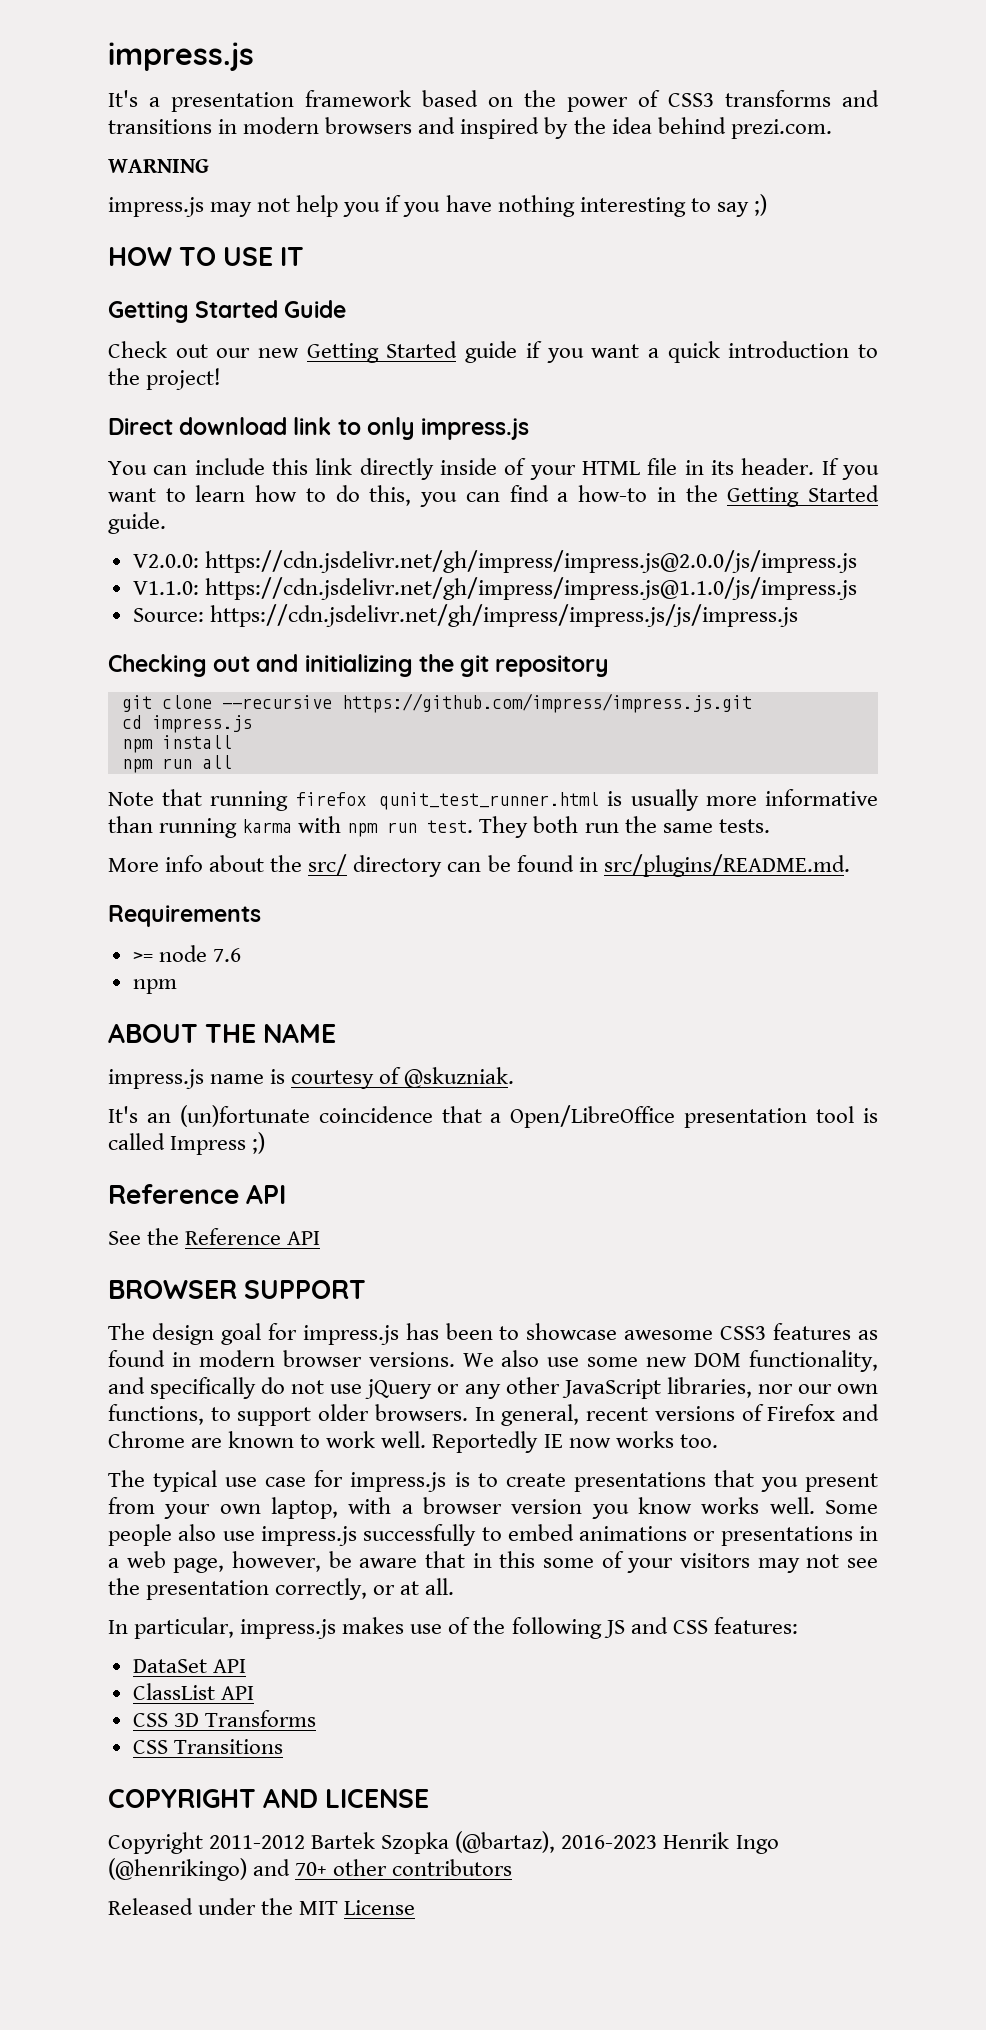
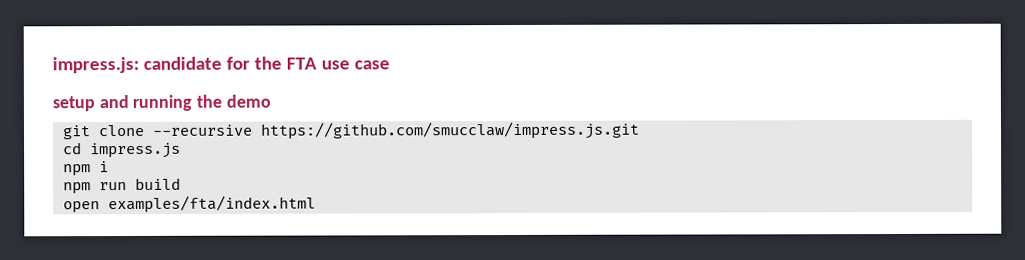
[108,42,254,71] [108,90,879,112] [108,117,832,139] [108,159,209,173] [108,194,767,217] [108,247,305,266] [108,300,347,323] [108,341,878,363] [108,368,222,390] [108,417,530,440] [108,458,880,480] [108,485,880,507] [108,512,166,534] [132,550,857,573] [132,577,857,600] [132,604,798,627] [108,654,610,677] impress.js // It's a presentation framework based on the power of CSS3 transforms and transitions in modern browsers and inspired by the idea behind prezi.com. // WARNING // impress.js may not help you if you have nothing interesting to say ;) // HOW TO USE IT // Getting Started Guide // Check out our new Getting Started guide if you want a quick introduction to the project! // Direct download link to only impress.js // You can include this link directly inside of your HTML file in its header. If you want to learn how to do this, you can find a how-to in the Getting Started guide. // V2.0.0: https://cdn.jsdelivr.net/gh/impress/impress.js@2.0.0/js/impress.js // V1.1.0: https://cdn.jsdelivr.net/gh/impress/impress.js@1.1.0/js/impress.js // Source: https://cdn.jsdelivr.net/gh/impress/impress.js/js/impress.js // Checking out and initializing the git repository -> [52,56,390,74] [52,94,271,112] impress.js: candidate for the FTA use case // setup and running the demo
[341,693,752,713] https://github.com/impress/impress.js.git -> [259,121,640,140] https://github.com/smucclaw/impress.js.git
[161,735,232,749] [121,755,232,773] [108,789,879,811] [108,816,770,838] [108,854,850,877] [108,905,261,927] [132,945,241,962] [132,979,177,994] [108,1023,337,1043] [108,1067,515,1089] [108,1105,879,1128] [108,1132,266,1155] [108,1184,287,1204] [108,1228,321,1245] [108,1280,367,1299] [108,1323,878,1345] [108,1350,878,1372] [108,1377,879,1399] [108,1404,880,1426] [108,1431,718,1453] [108,1470,879,1492] [108,1497,879,1519] [108,1524,878,1546] [108,1551,878,1573] [108,1578,455,1600] [108,1617,798,1639] [132,1659,246,1673] [132,1683,254,1700] [132,1710,316,1727] [132,1739,283,1754] [108,1788,430,1808] [108,1831,779,1854] [108,1858,513,1881] [108,1898,416,1915] install // npm run all // Note that running firefox qunit_test_runner.html is usually more informative than running karma with npm run test. They both run the same tests. // More info about the src/ directory can be found in src/plugins/README.md. // Requirements // >= node 7.6 // npm // ABOUT THE NAME // impress.js name is courtesy of @skuzniak. // It's an (un)fortunate coincidence that a Open/LibreOffice presentation tool is called Impress ;) // Reference API // See the Reference API // BROWSER SUPPORT // The design goal for impress.js has been to showcase awesome CSS3 features as found in modern browser versions. We also use some new DOM functionality, and specifically do not use jQuery or any other JavaScript libraries, nor our own functions, to support older browsers. In general, recent versions of Firefox and Chrome are known to work well. Reportedly IE now works too. // The typical use case for impress.js is to create presentations that you present from your own laptop, with a browser version you know works well. Some people also use impress.js successfully to embed animations or presentations in a web page, however, be aware that in this some of your visitors may not see the presentation correctly, or at all. // In particular, impress.js makes use of the following JS and CSS features: // DataSet API // ClassList API // CSS 3D Transforms // CSS Transitions // COPYRIGHT AND LICENSE // Copyright 2011-2012 Bartek Szopka (@bartaz), 2016-2023 Henrik Ingo (@henrikingo) and 70+ other contributors // Released under the MIT License -> [98,161,109,173] [62,177,181,195] [62,195,316,214] i // npm run build // open examples/fta/index.html

